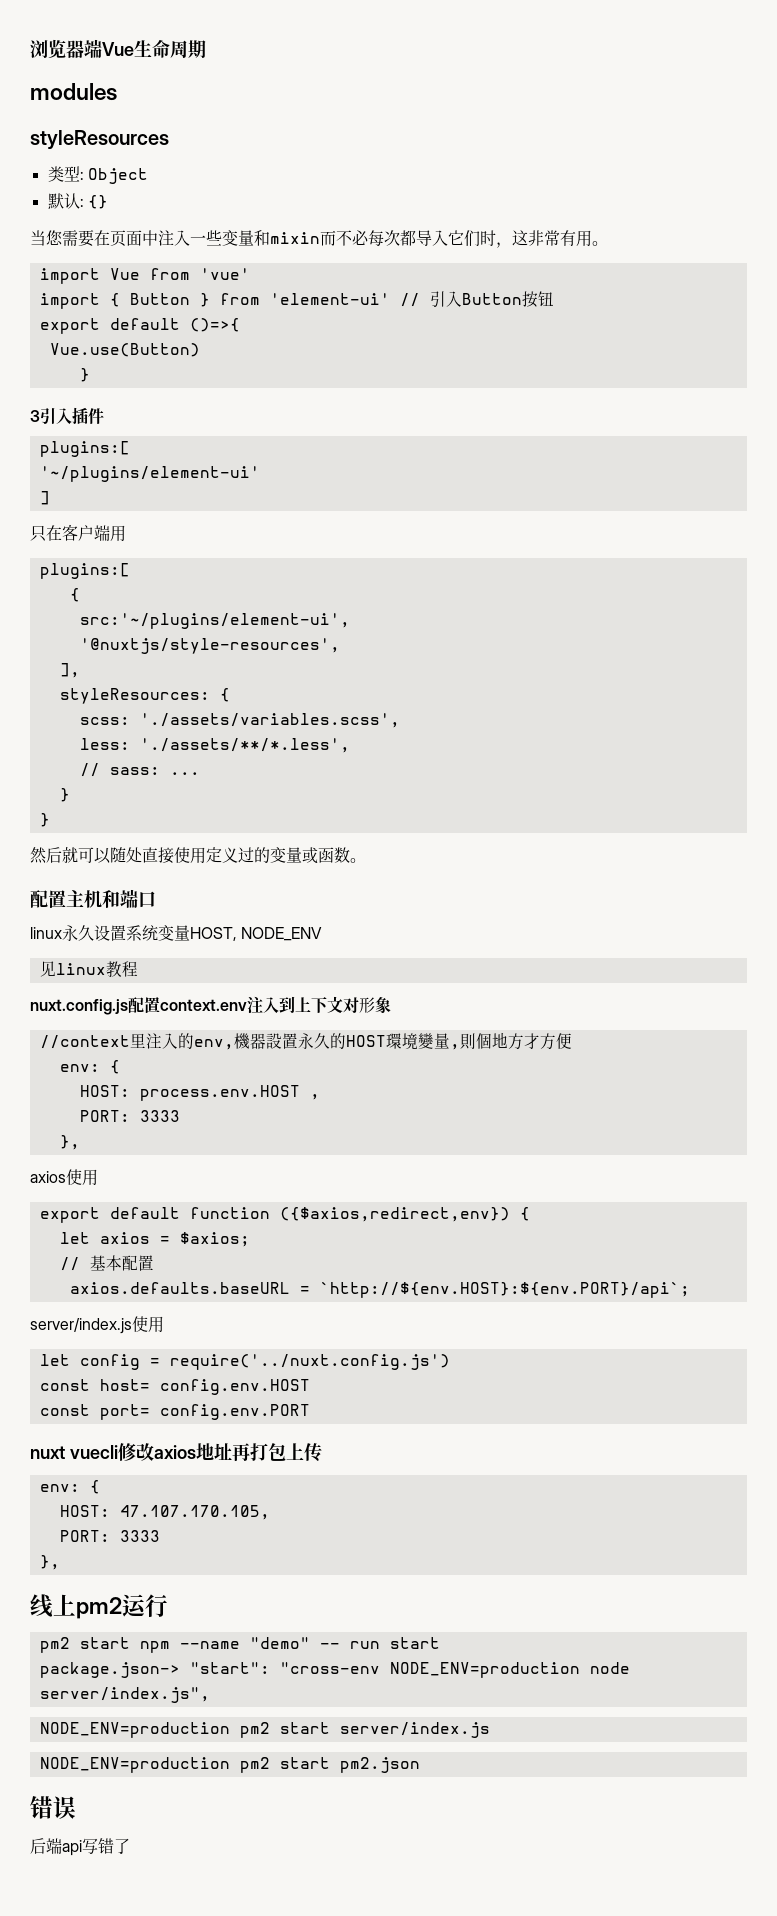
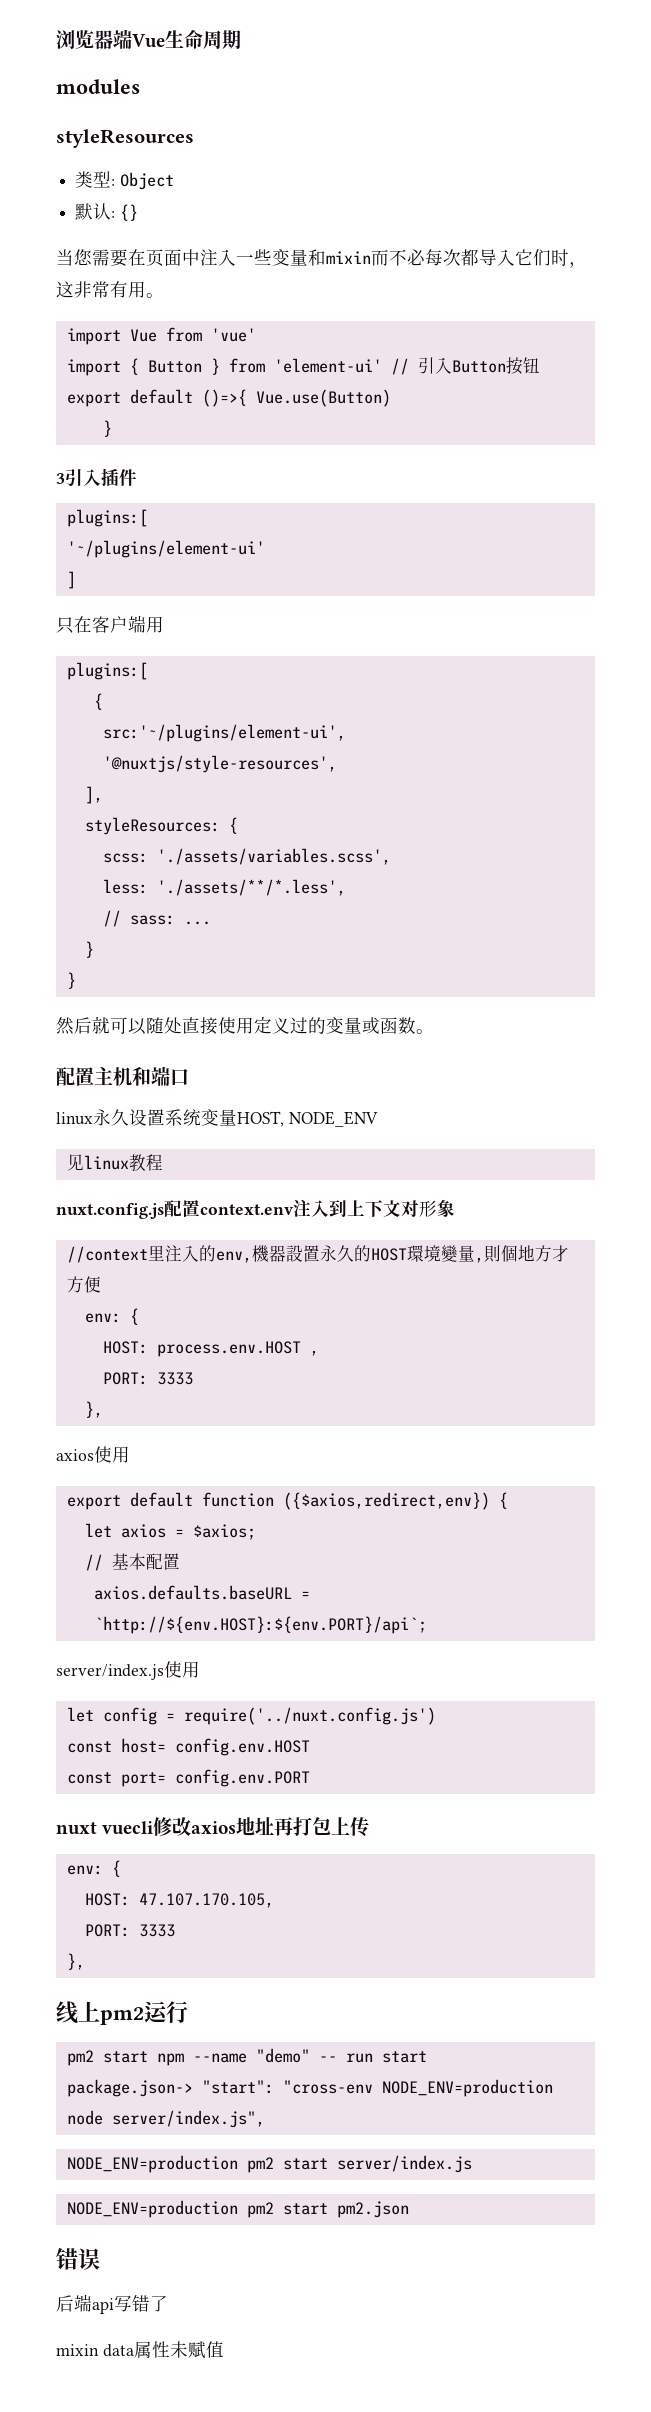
(240, 325) // -> (247, 398) none
(130, 1846) none -> [56,2341,224,2359] // mixin data属性未赋值

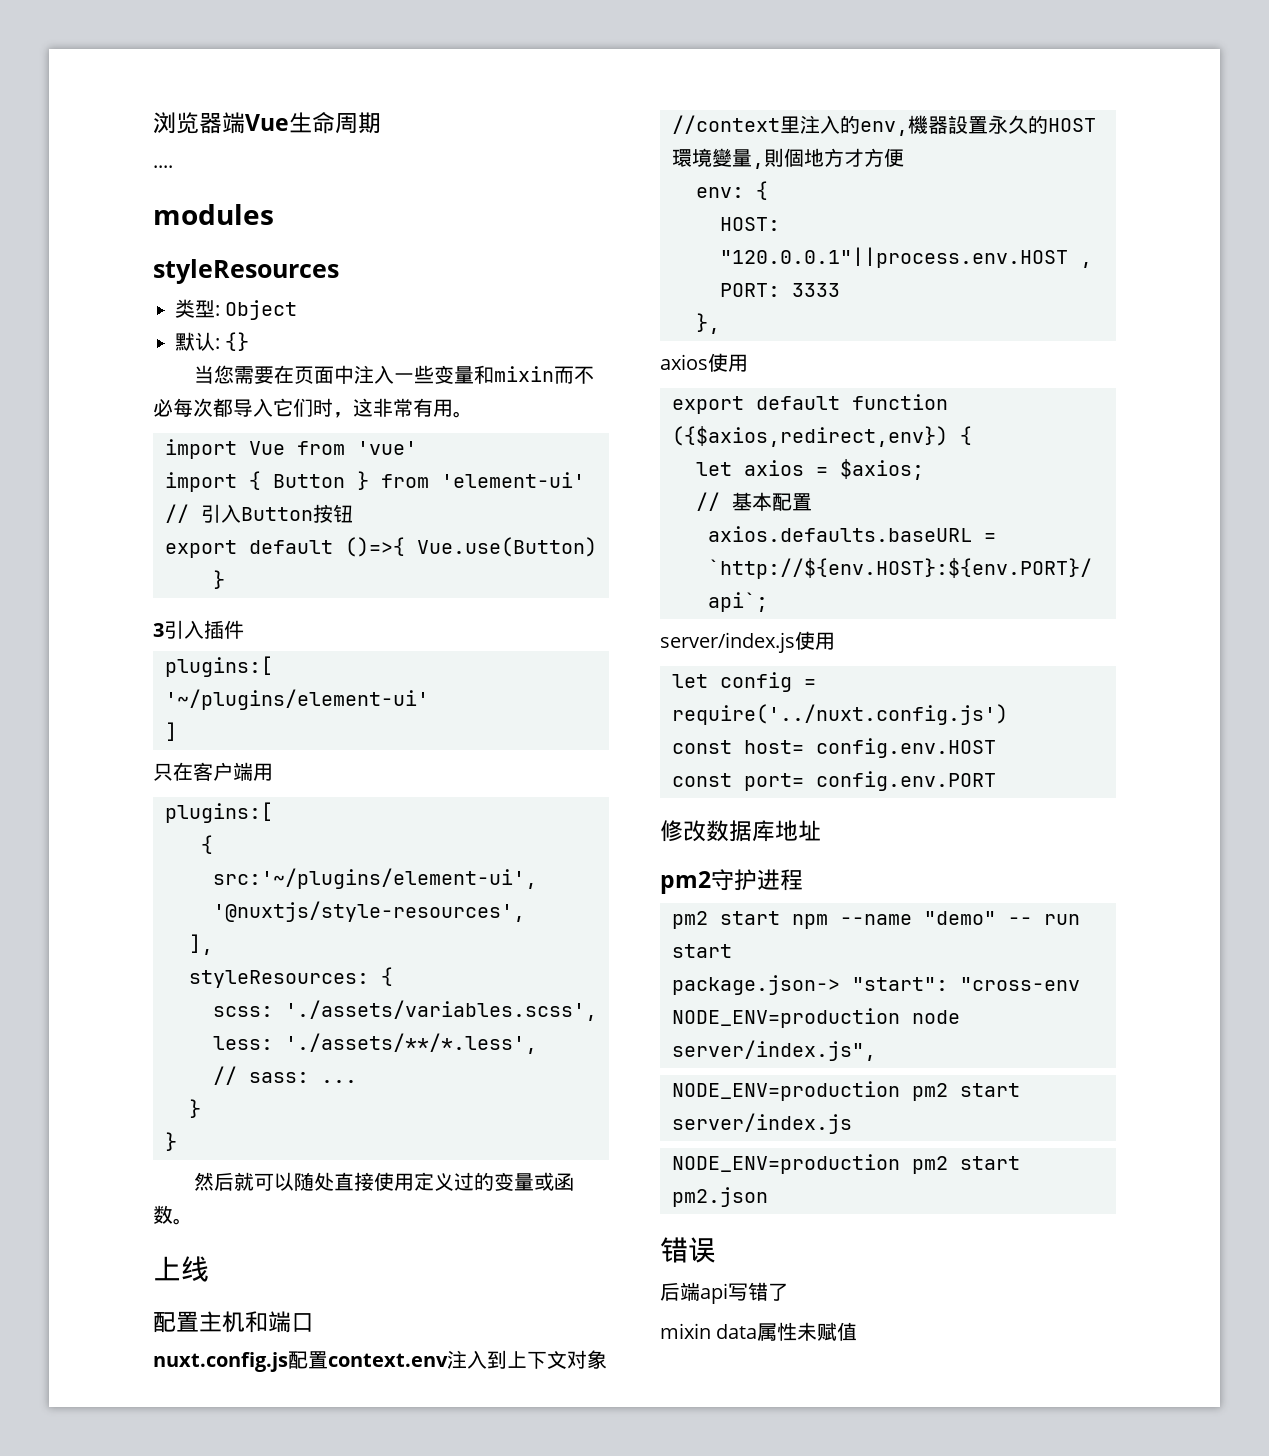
(241, 39) none -> [153,165,173,168] // ....
(434, 1031) none -> [153,1256,209,1282] // 上线
[56,1109,378,1127] [66,1154,163,1172] // linux永久设置系统变量HOST, NODE_ENV // 见linux教程 -> (314, 1322) none
[419,1200,437,1217] 形 -> (587, 1359) none
[156,1341,301,1357] process.env.HOST -> [720,247,1068,268] "120.0.0.1"||process.env.HOST
[56,1817,370,1837] [66,1860,121,1877] [84,1893,274,1908] [84,1924,175,1937] [66,1953,85,1970] [56,2001,188,2025] nuxt vuecli修改axios地址再打包上传 // env: { // HOST: 47.107.170.105, // PORT: 3333 // }, // 线上pm2运行 -> [660,820,821,842] [660,869,803,894] 修改数据库地址 // pm2守护进程

